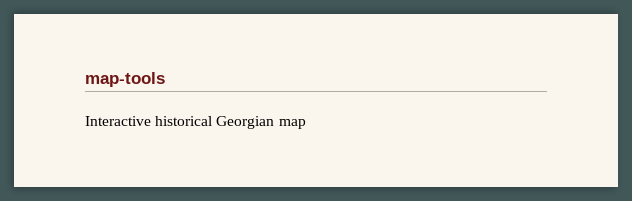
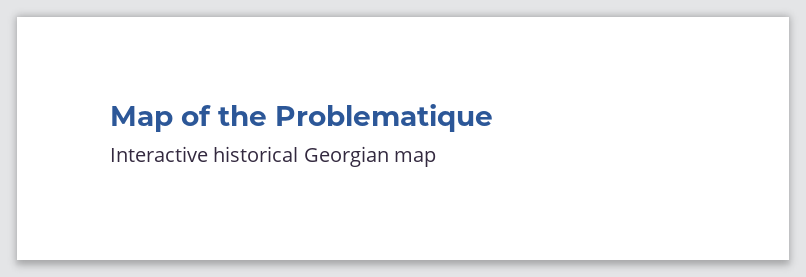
[85,72,165,87] map-tools -> [110,104,493,132] Map of the Problematique

